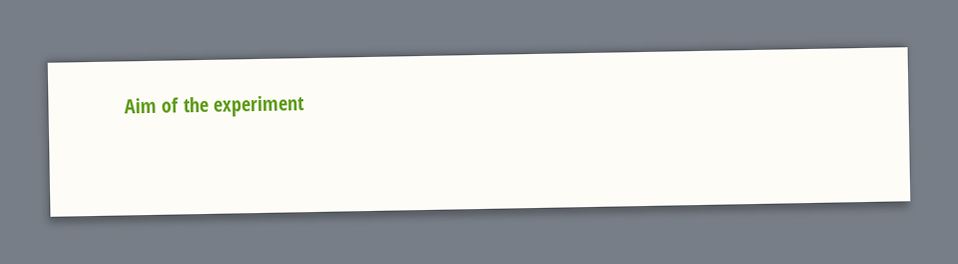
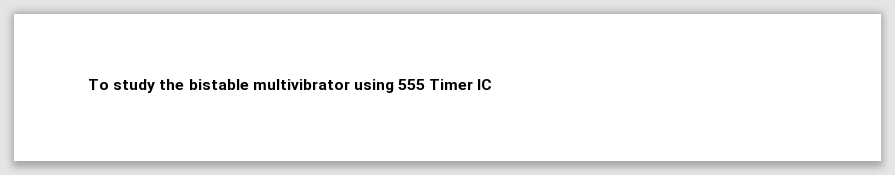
[124,95,305,117] Aim of the experiment -> [88,79,493,93] To study the bistable multivibrator using 555 Timer IC

